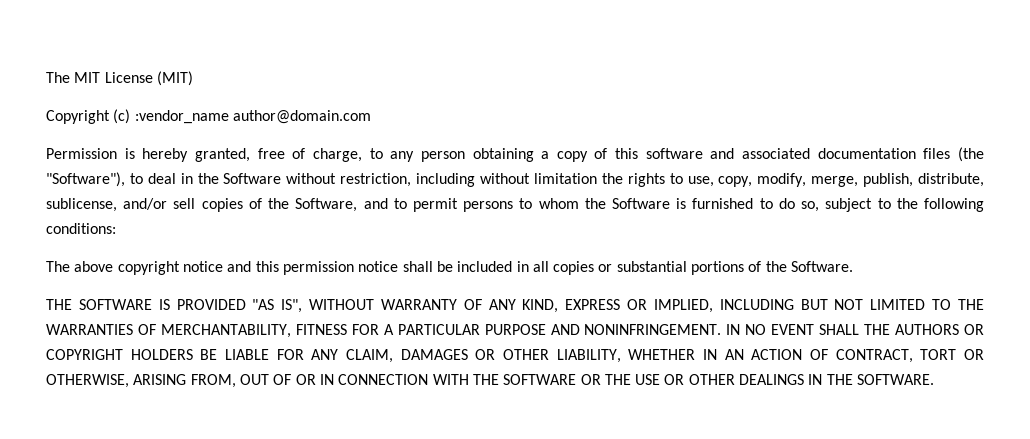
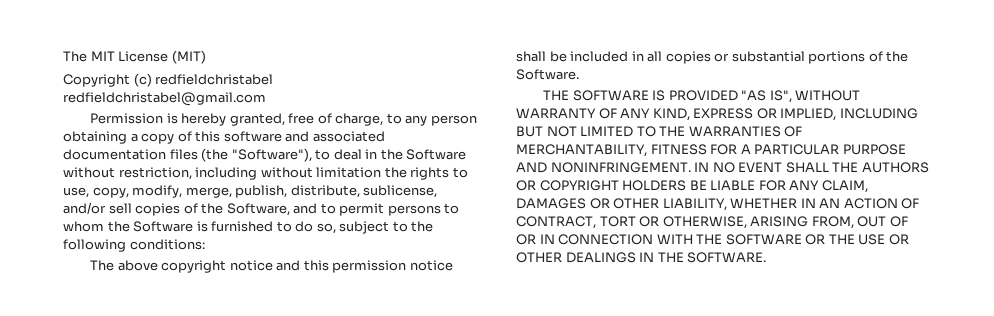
[134,110,371,124] :vendor_name author@domain.com -> [155,74,274,85] [63,92,266,106] redfieldchristabel redfieldchristabel@gmail.com

